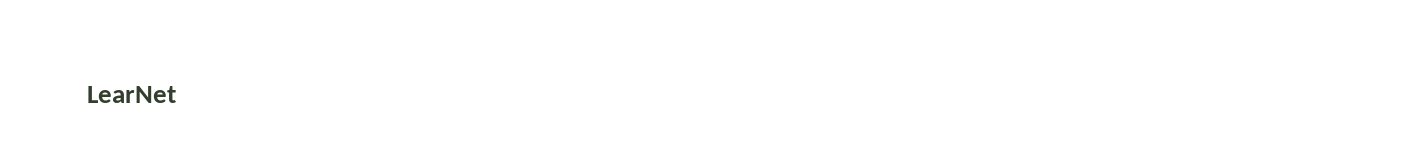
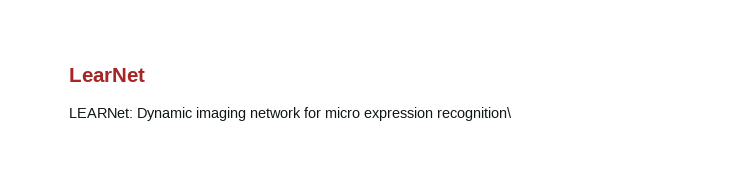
(176, 94) none -> [69,107,512,121] // LEARNet: Dynamic imaging network for micro expression recognition\

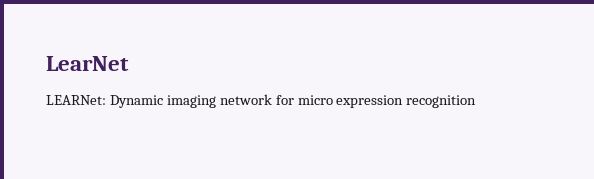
[437,107,512,121] recognition\ -> [406,95,477,108] recognition

